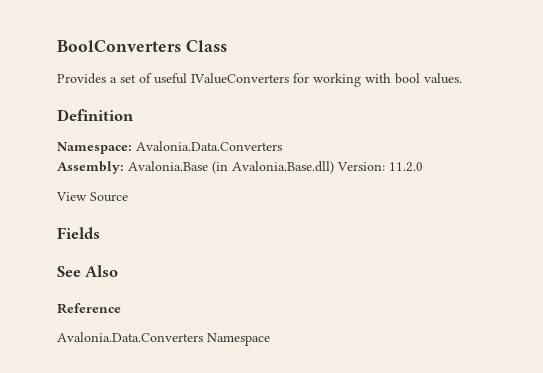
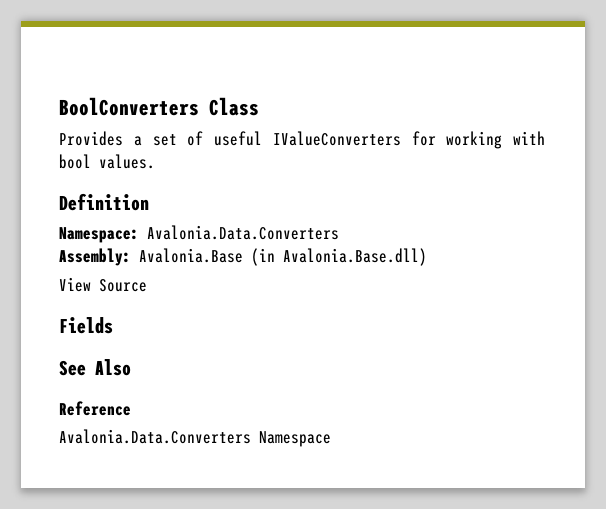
[337,162,423,172] Version: 11.2.0 -> (427, 257) none

